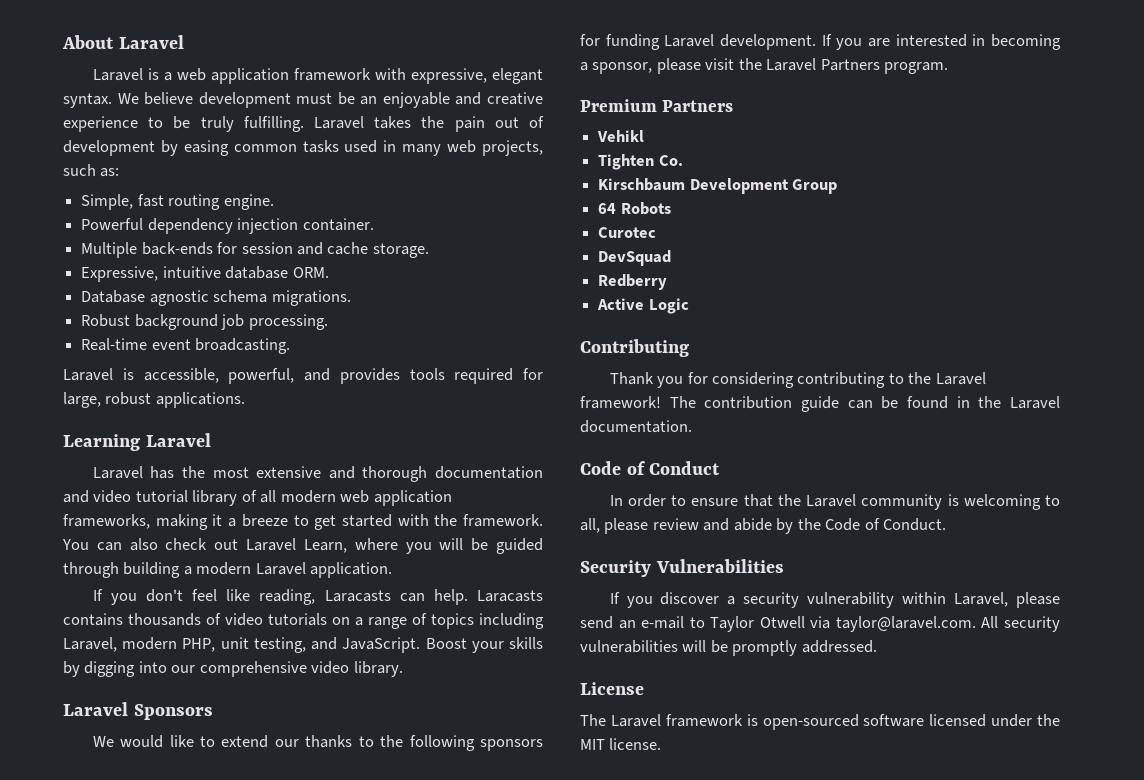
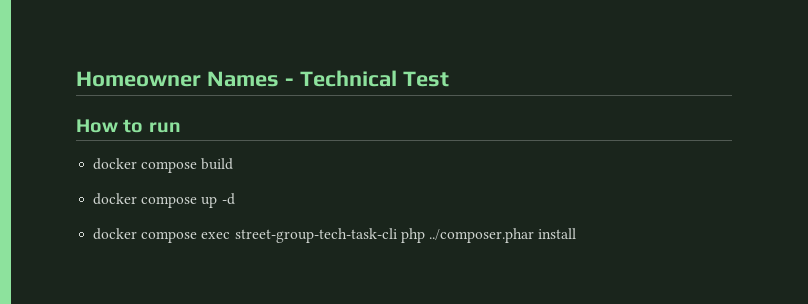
[62,35,184,49] [92,68,543,84] [63,92,543,108] [63,116,544,132] [63,140,544,156] [63,164,120,177] [81,194,274,210] [81,218,374,234] [81,242,429,258] [81,266,329,282] [81,290,351,306] [81,314,328,330] [81,338,291,354] [63,368,543,384] [63,392,245,408] [63,433,211,451] [92,466,543,482] [63,490,452,506] [63,514,543,530] [62,538,543,554] [63,562,393,578] [92,589,543,605] [63,613,544,629] [63,637,543,653] [63,661,403,677] [63,702,213,720] [92,735,543,751] [580,34,1061,50] [580,58,949,74] [580,99,734,112] [597,130,645,142] [598,154,683,170] [598,178,838,194] [598,202,671,215] [598,227,657,238] [598,250,672,266] [598,274,668,290] [597,298,689,314] [580,339,689,357] [609,372,986,388] [580,396,1060,412] [580,420,692,433] [580,461,721,475] [609,494,1060,510] [580,518,947,534] [580,559,784,577] [609,592,1060,608] [580,616,1060,632] [580,640,877,656] [580,682,644,695] [580,714,1060,730] [580,738,662,750] About Laravel // Laravel is a web application framework with expressive, elegant syntax. We believe development must be an enjoyable and creative experience to be truly fulfilling. Laravel takes the pain out of development by easing common tasks used in many web projects, such as: // Simple, fast routing engine. // Powerful dependency injection container. // Multiple back-ends for session and cache storage. // Expressive, intuitive database ORM. // Database agnostic schema migrations. // Robust background job processing. // Real-time event broadcasting. // Laravel is accessible, powerful, and provides tools required for large, robust applications. // Learning Laravel // Laravel has the most extensive and thorough documentation and video tutorial library of all modern web application frameworks, making it a breeze to get started with the framework. You can also check out Laravel Learn, where you will be guided through building a modern Laravel application. // If you don't feel like reading, Laracasts can help. Laracasts contains thousands of video tutorials on a range of topics including Laravel, modern PHP, unit testing, and JavaScript. Boost your skills by digging into our comprehensive video library. // Laravel Sponsors // We would like to extend our thanks to the following sponsors for funding Laravel development. If you are interested in becoming a sponsor, please visit the Laravel Partners program. // Premium Partners // Vehikl // Tighten Co. // Kirschbaum Development Group // 64 Robots // Curotec // DevSquad // Redberry // Active Logic // Contributing // Thank you for considering contributing to the Laravel framework! The contribution guide can be found in the Laravel documentation. // Code of Conduct // In order to ensure that the Laravel community is welcoming to all, please review and abide by the Code of Conduct. // Security Vulnerabilities // If you discover a security vulnerability within Laravel, please send an e-mail to Taylor Otwell via taylor@laravel.com. All security vulnerabilities will be promptly addressed. // License // The Laravel framework is open-sourced software licensed under the MIT license. -> [76,70,449,87] [76,119,181,133] [93,158,234,173] [93,193,235,208] [93,228,577,243] Homeowner Names - Technical Test // How to run // docker compose build // docker compose up -d // docker compose exec street-group-tech-task-cli php ../composer.phar install

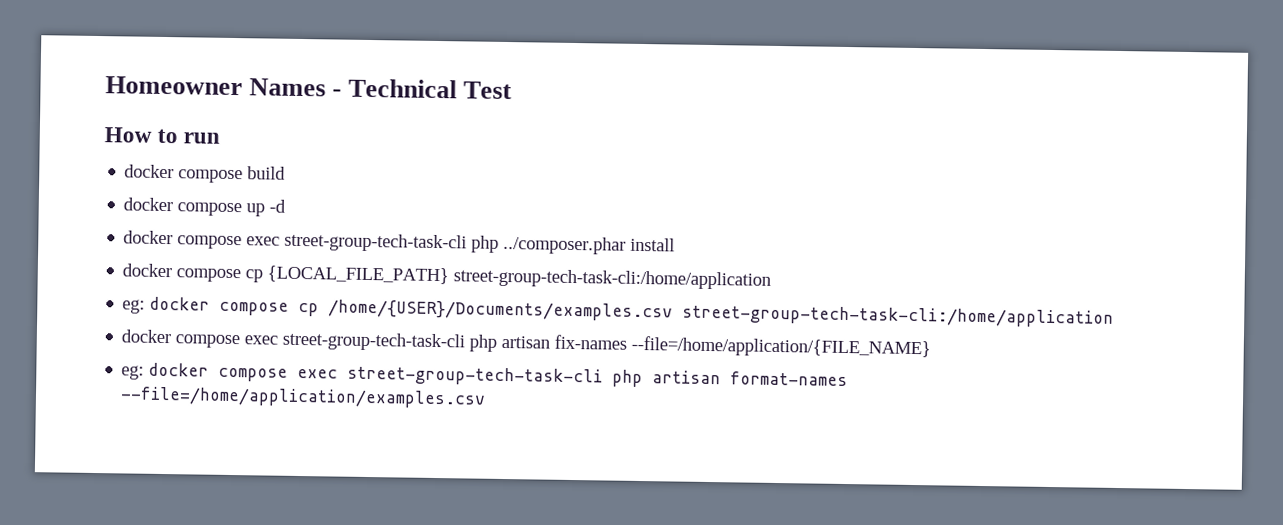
(577, 233) none -> [122,263,772,290] [122,296,1115,328] [121,329,932,359] [121,362,849,388] [120,386,487,409] // docker compose cp {LOCAL_FILE_PATH} street-group-tech-task-cli:/home/application // eg: docker compose cp /home/{USER}/Documents/examples.csv street-group-tech-task-cli:/home/application // docker compose exec street-group-tech-task-cli php artisan fix-names --file=/home/application/{FILE_NAME} // eg: docker compose exec street-group-tech-task-cli php artisan format-names --file=/home/application/examples.csv

